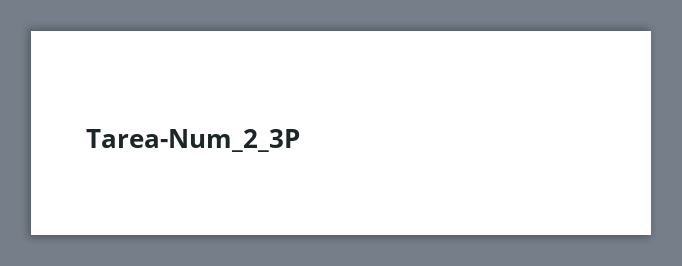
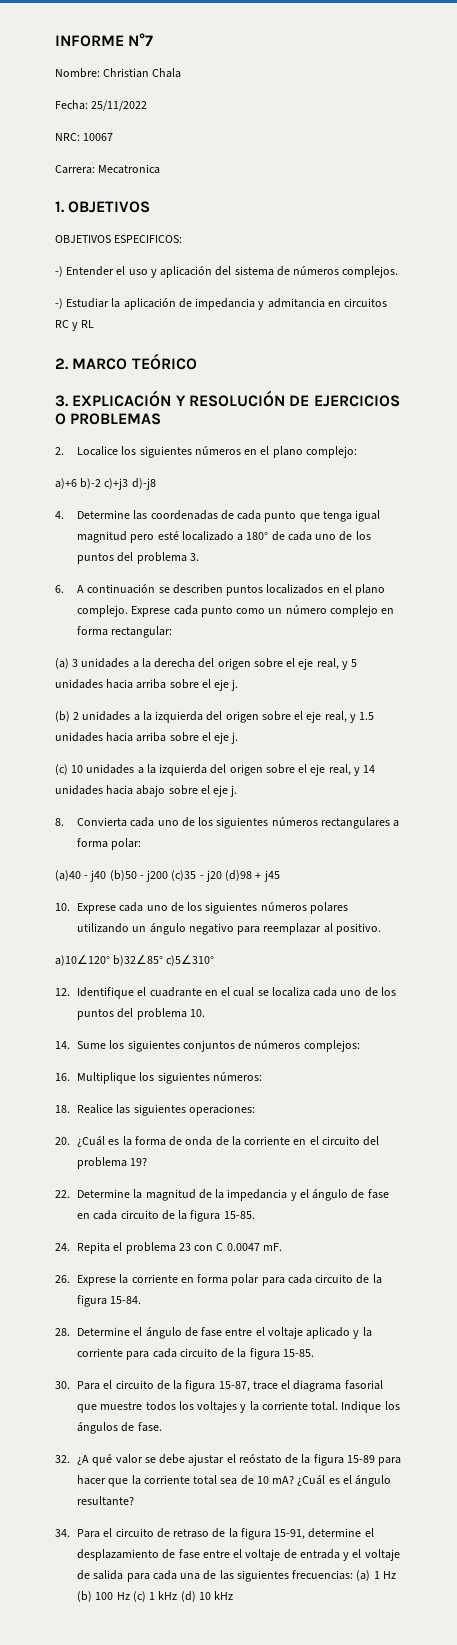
[86,129,300,152] Tarea-Num_2_3P -> [55,33,154,47] [55,68,182,78] [55,100,148,111] [55,133,114,141] [55,164,161,174] [55,201,151,213] [55,235,183,243] [55,266,399,278] [55,298,388,310] [55,320,95,331] [55,353,197,370] [55,390,400,407] [55,413,162,425] [55,446,357,458] [55,478,156,490] [55,510,381,522] [77,531,371,543] [77,552,199,564] [55,584,386,596] [77,605,395,617] [77,626,173,638] [55,658,358,670] [55,679,239,691] [55,711,375,723] [55,732,239,744] [55,764,376,776] [55,785,238,797] [55,817,400,829] [77,838,142,850] [55,870,280,882] [55,902,348,914] [77,923,381,935] [55,955,215,966] [55,987,396,999] [77,1008,205,1020] [55,1040,360,1052] [55,1072,262,1084] [55,1104,255,1116] [55,1136,379,1147] [77,1157,148,1169] [55,1189,389,1201] [77,1210,255,1222] [55,1242,282,1254] [55,1274,382,1286] [77,1295,142,1307] [55,1327,372,1339] [77,1348,314,1360] [55,1380,383,1392] [77,1401,400,1413] [77,1422,162,1434] [55,1454,401,1466] [77,1475,391,1487] [77,1496,135,1506] [55,1528,374,1540] [77,1549,400,1561] [77,1570,396,1582] [77,1591,234,1602] INFORME N°7 // Nombre: Christian Chala // Fecha: 25/11/2022 // NRC: 10067 // Carrera: Mecatronica // 1. OBJETIVOS // OBJETIVOS ESPECIFICOS: // -) Entender el uso y aplicación del sistema de números complejos. // -) Estudiar la aplicación de impedancia y admitancia en circuitos RC y RL // 2. MARCO TEÓRICO // 3. EXPLICACIÓN Y RESOLUCIÓN DE EJERCICIOS O PROBLEMAS // 2. Localice los siguientes números en el plano complejo: // a)+6 b)-2 c)+j3 d)-j8 // 4. Determine las coordenadas de cada punto que tenga igual magnitud pero esté localizado a 180° de cada uno de los puntos del problema 3. // 6. A continuación se describen puntos localizados en el plano complejo. Exprese cada punto como un número complejo en forma rectangular: // (a) 3 unidades a la derecha del origen sobre el eje real, y 5 unidades hacia arriba sobre el eje j. // (b) 2 unidades a la izquierda del origen sobre el eje real, y 1.5 unidades hacia arriba sobre el eje j. // (c) 10 unidades a la izquierda del origen sobre el eje real, y 14 unidades hacia abajo sobre el eje j. // 8. Convierta cada uno de los siguientes números rectangulares a forma polar: // (a)40 - j40 (b)50 - j200 (c)35 - j20 (d)98 + j45 // 10. Exprese cada uno de los siguientes números polares utilizando un ángulo negativo para reemplazar al positivo. // a)10∠120° b)32∠85° c)5∠310° // 12. Identifique el cuadrante en el cual se localiza cada uno de los puntos del problema 10. // 14. Sume los siguientes conjuntos de números complejos: // 16. Multiplique los siguientes números: // 18. Realice las siguientes operaciones: // 20. ¿Cuál es la forma de onda de la corriente en el circuito del problema 19? // 22. Determine la magnitud de la impedancia y el ángulo de fase en cada circuito de la figura 15-85. // 24. Repita el problema 23 con C 0.0047 mF. // 26. Exprese la corriente en forma polar para cada circuito de la figura 15-84. // 28. Determine el ángulo de fase entre el voltaje aplicado y la corriente para cada circuito de la figura 15-85. // 30. Para el circuito de la figura 15-87, trace el diagrama fasorial que muestre todos los voltajes y la corriente total. Indique los ángulos de fase. // 32. ¿A qué valor se debe ajustar el reóstato de la figura 15-89 para hacer que la corriente total sea de 10 mA? ¿Cuál es el ángulo resultante? // 34. Para el circuito de retraso de la figura 15-91, determine el desplazamiento de fase entre el voltaje de entrada y el voltaje de salida para cada una de las siguientes frecuencias: (a) 1 Hz (b) 100 Hz (c) 1 kHz (d) 10 kHz

